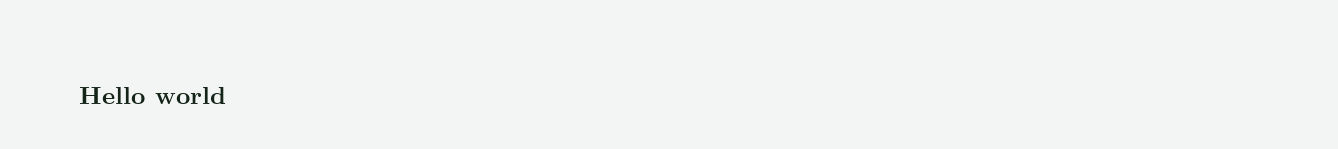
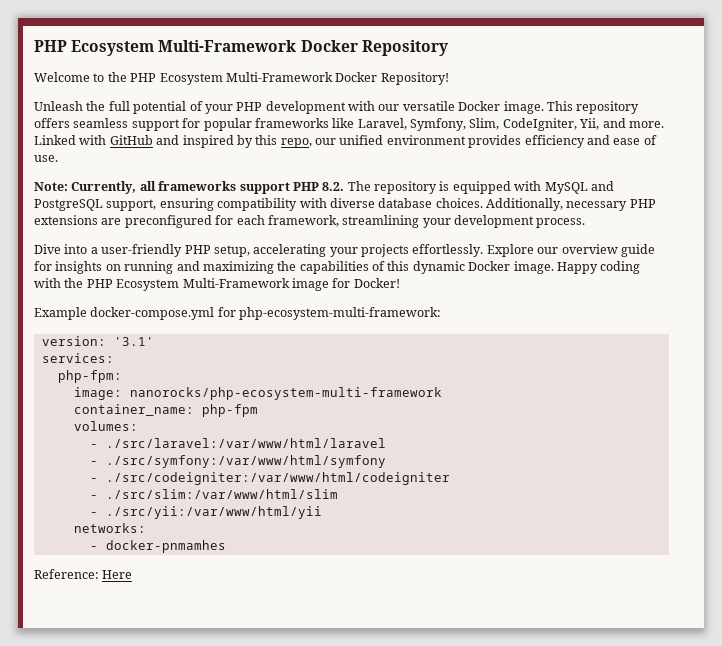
[79,87,226,104] Hello world -> [34,40,448,56] [34,72,449,85] [34,101,640,114] [34,118,664,131] [34,135,657,148] [34,155,58,162] [34,181,614,194] [34,198,656,211] [34,215,586,228] [34,244,655,257] [34,261,641,274] [34,278,400,291] [34,307,442,320] [41,336,154,346] [41,353,114,363] [57,370,122,383] [73,387,442,400] [73,404,258,417] [73,421,138,431] [89,438,386,448] [89,455,386,468] [89,472,450,485] [89,489,338,499] [89,506,322,519] [73,523,146,533] [89,540,226,553] [34,569,133,579] PHP Ecosystem Multi-Framework Docker Repository // Welcome to the PHP Ecosystem Multi-Framework Docker Repository! // Unleash the full potential of your PHP development with our versatile Docker image. This repository offers seamless support for popular frameworks like Laravel, Symfony, Slim, CodeIgniter, Yii, and more. Linked with GitHub and inspired by this repo, our unified environment provides efficiency and ease of use. // Note: Currently, all frameworks support PHP 8.2. The repository is equipped with MySQL and PostgreSQL support, ensuring compatibility with diverse database choices. Additionally, necessary PHP extensions are preconfigured for each framework, streamlining your development process. // Dive into a user-friendly PHP setup, accelerating your projects effortlessly. Explore our overview guide for insights on running and maximizing the capabilities of this dynamic Docker image. Happy coding with the PHP Ecosystem Multi-Framework image for Docker! // Example docker-compose.yml for php-ecosystem-multi-framework: // version: '3.1' // services: // php-fpm: // image: nanorocks/php-ecosystem-multi-framework // container_name: php-fpm // volumes: // - ./src/laravel:/var/www/html/laravel // - ./src/symfony:/var/www/html/symfony // - ./src/codeigniter:/var/www/html/codeigniter // - ./src/slim:/var/www/html/slim // - ./src/yii:/var/www/html/yii // networks: // - docker-pnmamhes // Reference: Here

